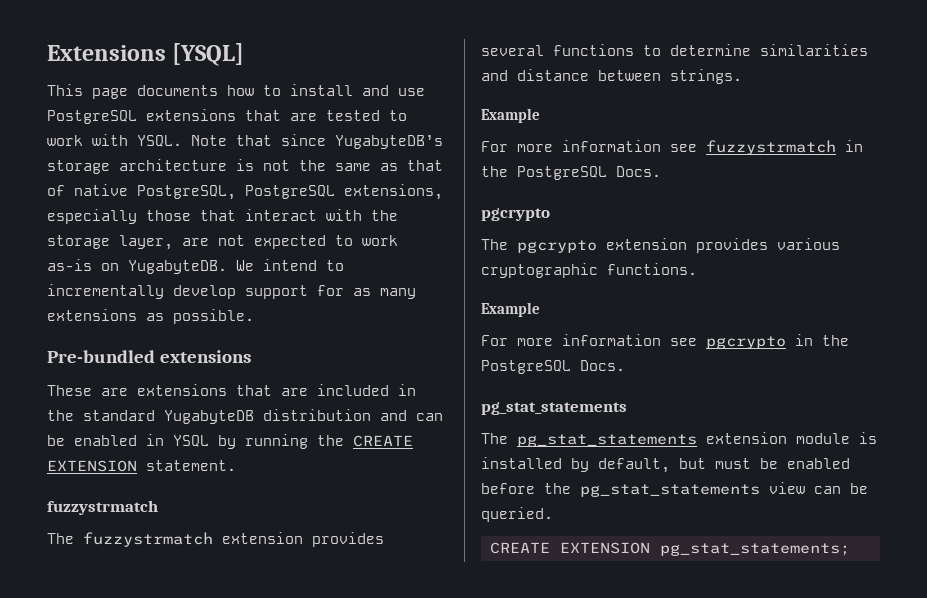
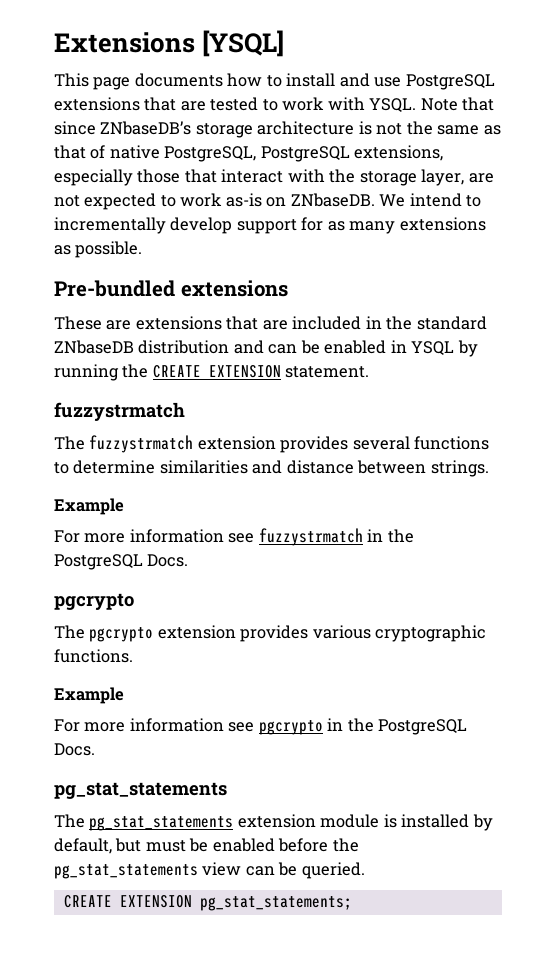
[335,135,443,149] YugabyteDB’s -> [100,121,192,135] ZNbaseDB’s
[128,260,227,274] YugabyteDB. -> [290,193,375,207] ZNbaseDB.
[164,410,254,424] YugabyteDB -> [54,340,134,354] ZNbaseDB

